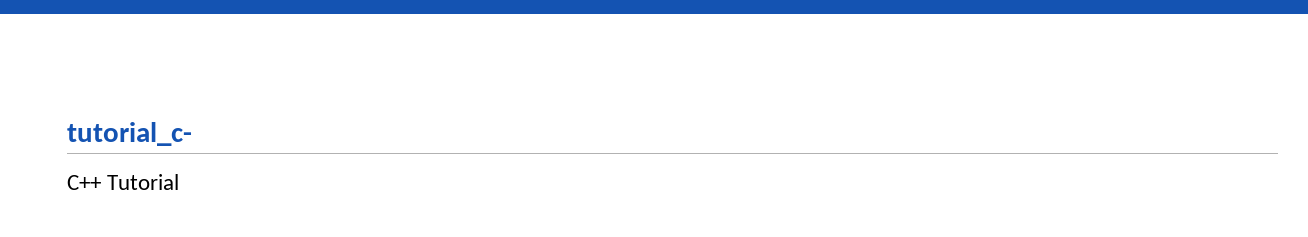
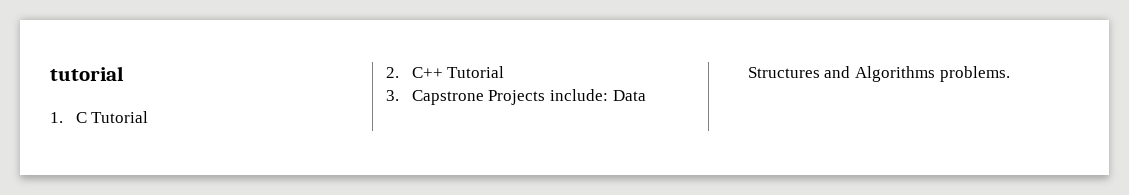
[67,122,192,146] [67,174,180,190] tutorial_c- // C++ Tutorial -> [50,66,124,81] [50,111,149,123] [386,66,505,78] [386,89,646,105] [747,66,1010,82] tutorial // 1. C Tutorial // 2. C++ Tutorial // 3. Capstrone Projects include: Data Structures and Algorithms problems.

